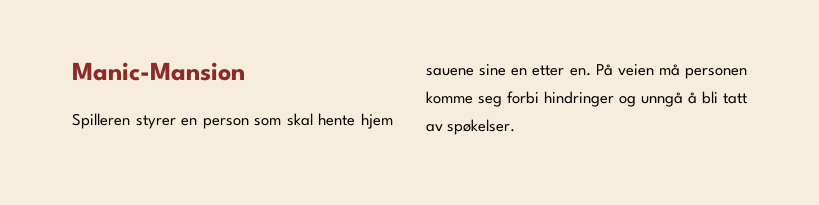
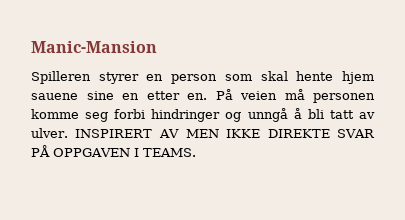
[447,119,516,135] spøkelser. -> [31,128,375,138] [31,145,196,157] ulver. INSPIRERT AV MEN IKKE DIREKTE SVAR PÅ OPPGAVEN I TEAMS.

